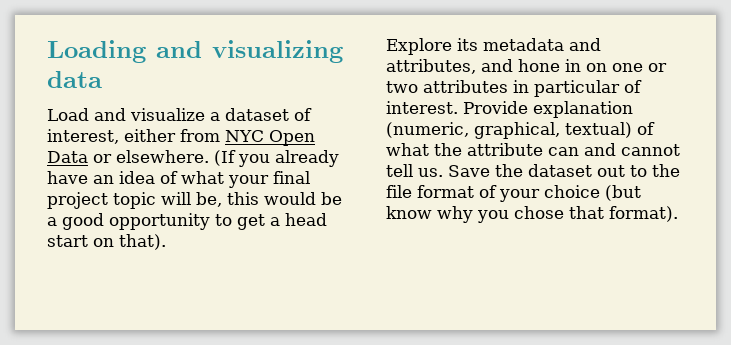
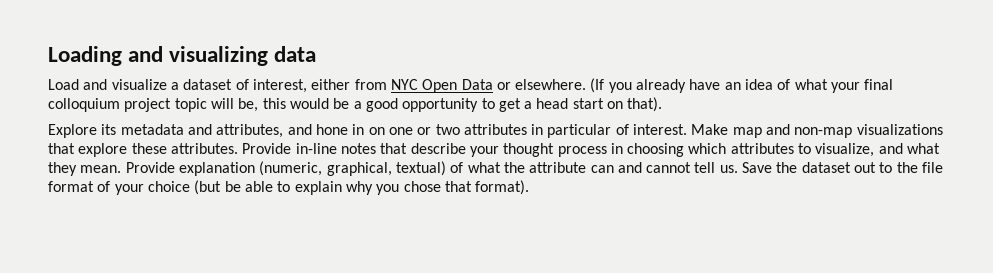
(310, 177) none -> [48,98,120,112] colloquium
(458, 107) none -> [691,124,943,138] [48,143,941,157] [48,162,122,176] Make map and non-map visualizations that explore these attributes. Provide in-line notes that describe your thought process in choosing which attributes to visualize, and what they mean.
[386,206,432,219] know -> [224,181,342,195] be able to explain

